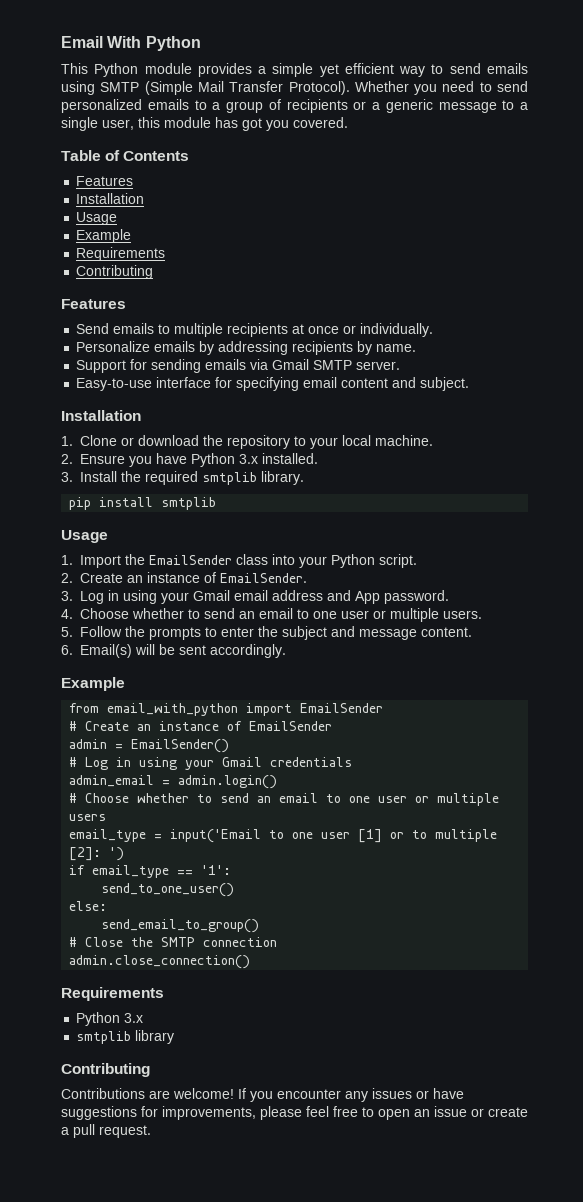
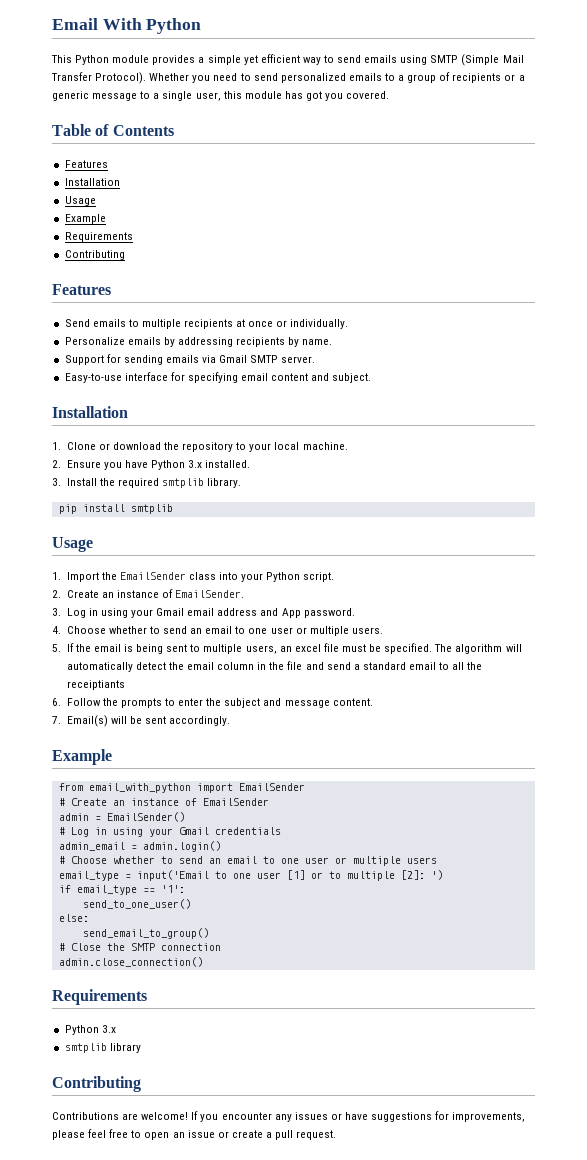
(73, 632) none -> [66,643,522,654] [66,661,483,672] [66,680,125,690] [52,698,61,706] If the email is being sent to multiple users, an excel file must be specified. The algorithm will automatically detect the email column in the file and send a standard email to all the receiptiants // 6.
[61,645,73,655] 6. -> [52,716,61,724] 7.

